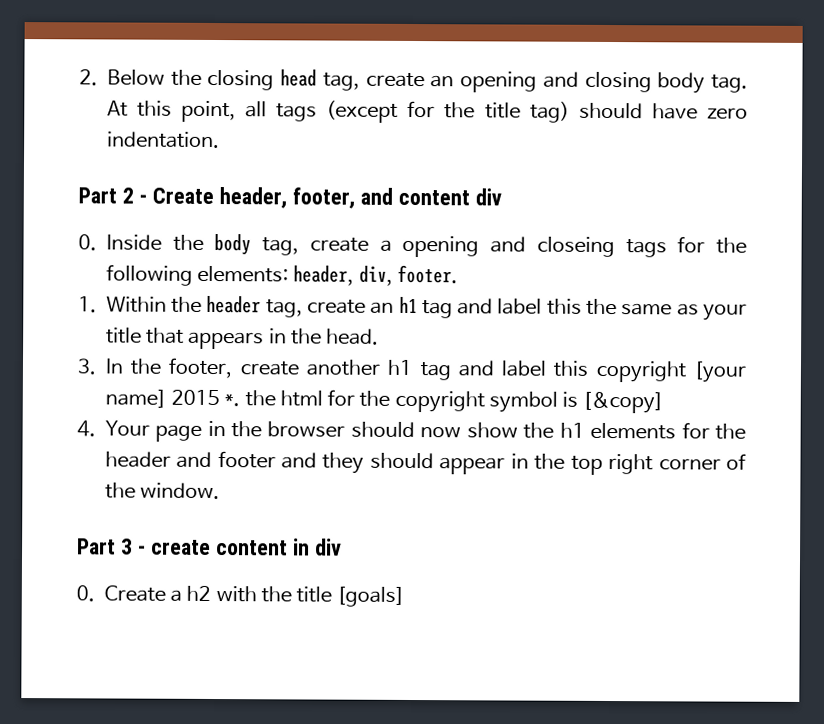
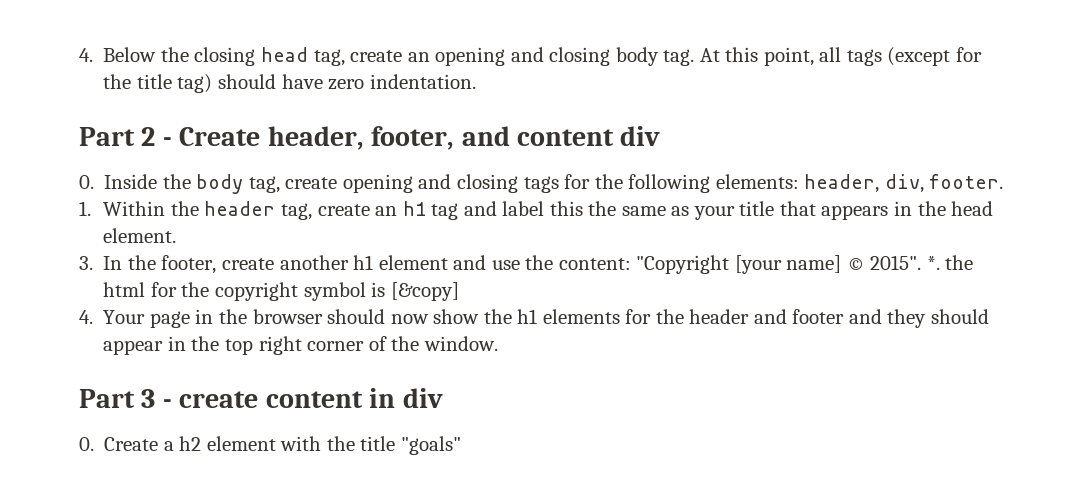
[79,69,98,86] 2. -> [79,48,93,62] 4.
[379,235,615,258] a opening and closeing -> [342,174,518,193] opening and closing
[326,328,380,345] head. -> [951,201,994,216] [103,228,177,243] head element.
[419,360,747,383] [104,389,220,408] tag and label this copyright [your name] 2015 -> [378,255,922,274] element and use the content: "Copyright [your name] © 2015".
(212, 593) none -> [206,436,276,451] element
[336,586,406,607] [goals] -> [400,436,461,455] "goals"

